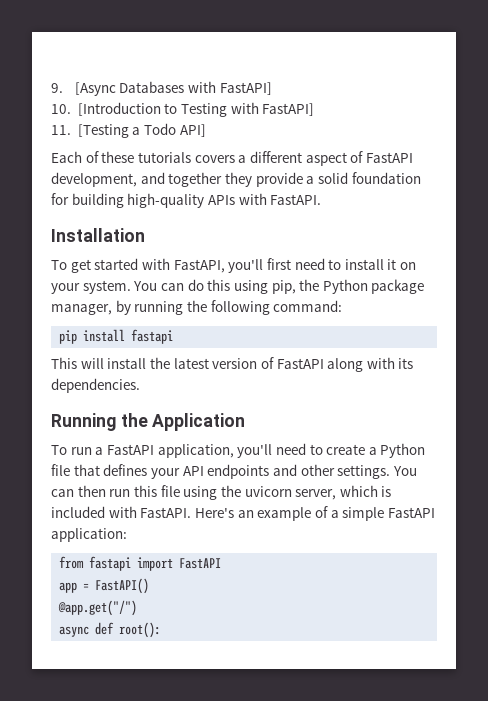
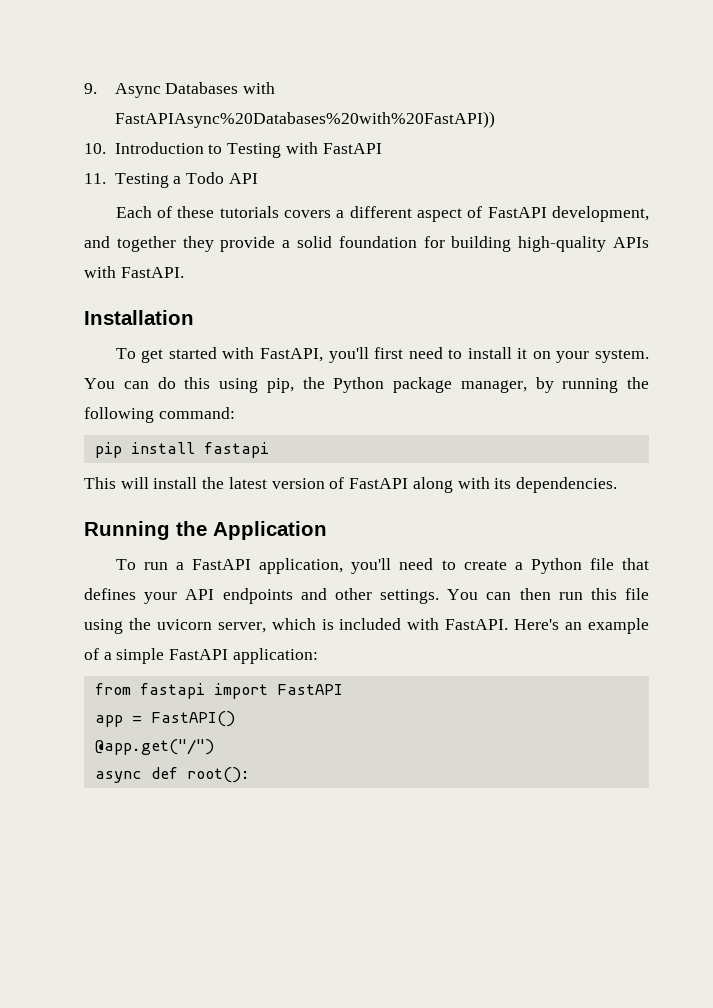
[74,82,116,96] [Async -> [114,83,161,98] Async
[219,82,272,95] FastAPI] -> [114,111,495,128] FastAPIAsync%20Databases%20with%20FastAPI))
[77,102,161,116] [Introduction -> [114,142,204,154] Introduction
[262,103,315,116] FastAPI] -> [322,143,382,154] FastAPI
[77,124,129,138] [Testing -> [114,173,169,188] Testing
[179,124,206,137] API] -> [228,173,258,184] API

